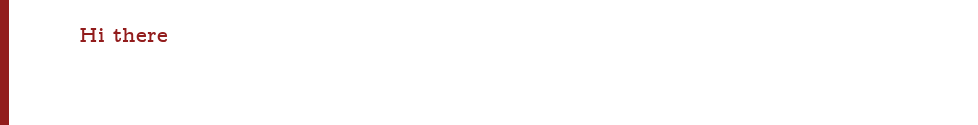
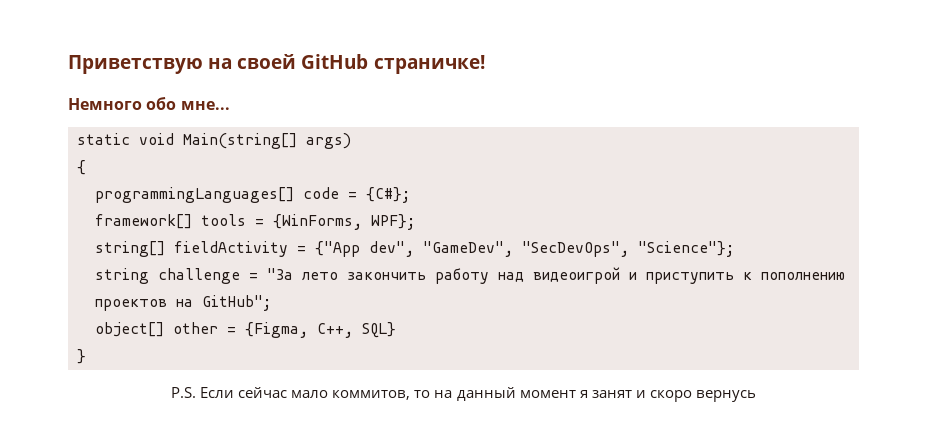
[79,28,168,42] Hi there -> [68,54,485,74] [68,97,230,110] [77,133,351,149] [77,160,86,175] [95,187,410,203] [95,214,415,230] [95,241,734,257] [95,267,845,284] [95,295,271,311] [95,322,396,338] [77,349,86,364] [171,387,756,402] Приветствую на своей GitHub страничке! // Немного обо мне... // static void Main(string[] args) // { // programmingLanguages[] code = {C#}; // framework[] tools = {WinForms, WPF}; // string[] fieldActivity = {"App dev", "GameDev", "SecDevOps", "Science"}; // string challenge = "За лето закончить работу над видеоигрой и приступить к пополнению проектов на GitHub"; // object[] other = {Figma, C++, SQL} // } // P.S. Если сейчас мало коммитов, то на данный момент я занят и скоро вернусь

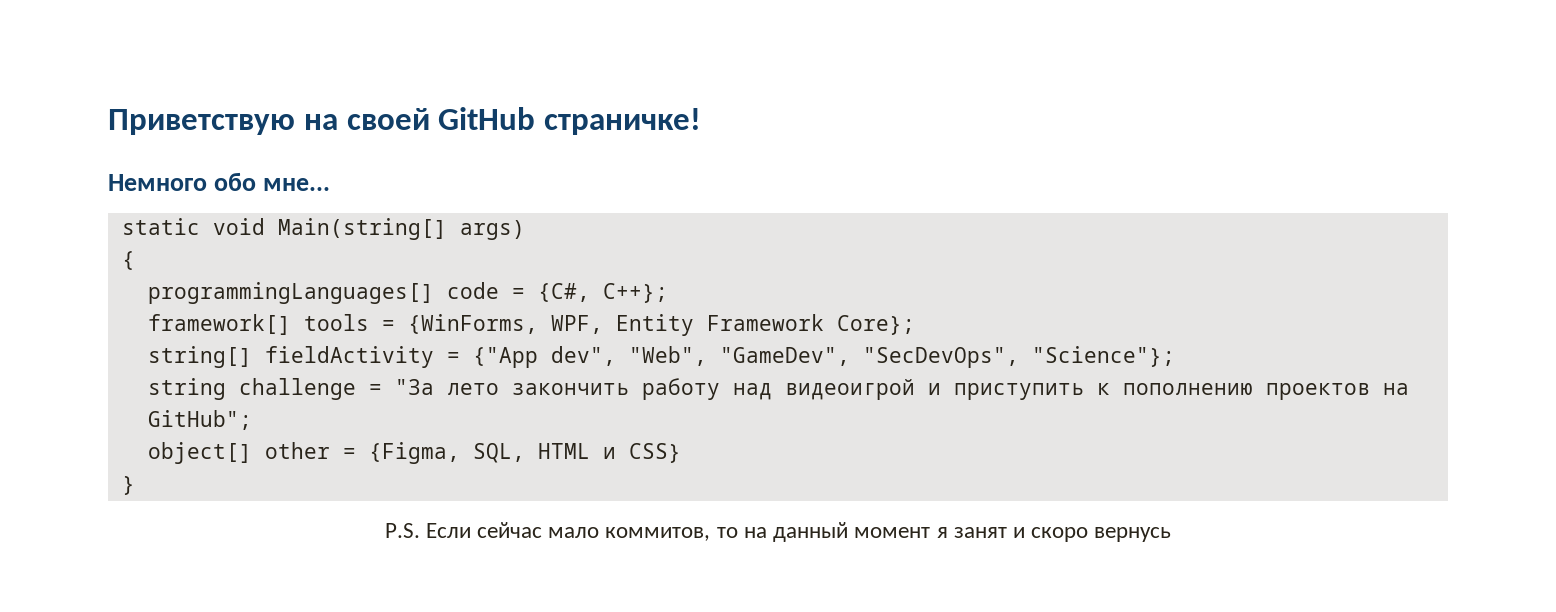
[366,187,410,203] {C#}; -> [537,283,668,303] {C#, C++};
[371,214,415,230] WPF}; -> [550,314,915,336] WPF, Entity Framework Core};
(414, 249) none -> [628,346,707,366] "Web",
[317,322,396,338] C++, SQL} -> [472,443,681,463] SQL, HTML и CSS}

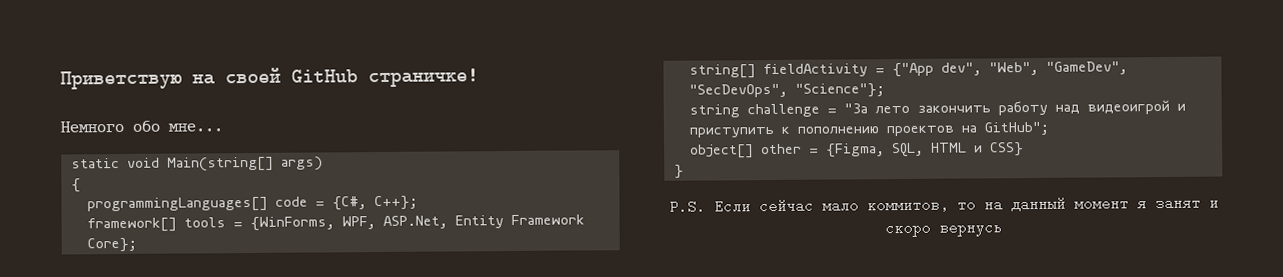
(603, 324) none -> [382,215,448,229] ASP.Net,

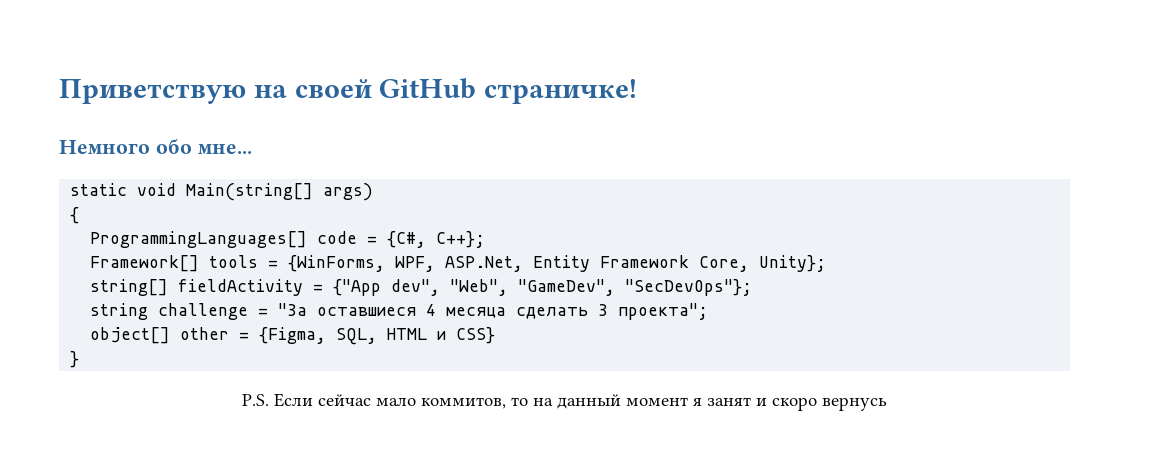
[86,196,268,213] programmingLanguages[] -> [90,231,308,248] ProgrammingLanguages[]
[86,217,177,233] framework[] -> [90,255,200,272] Framework[]
[86,237,137,253] Core}; -> [699,255,827,272] Core, Unity};
[688,83,885,98] "SecDevOps", "Science"}; -> [625,279,753,296] "SecDevOps"};
[874,99,1186,116] [688,121,1049,138] лето закончить работу над видеоигрой и приступить к пополнению проектов на GitHub"; -> [317,303,709,320] оставшиеся 4 месяца сделать 3 проекта";

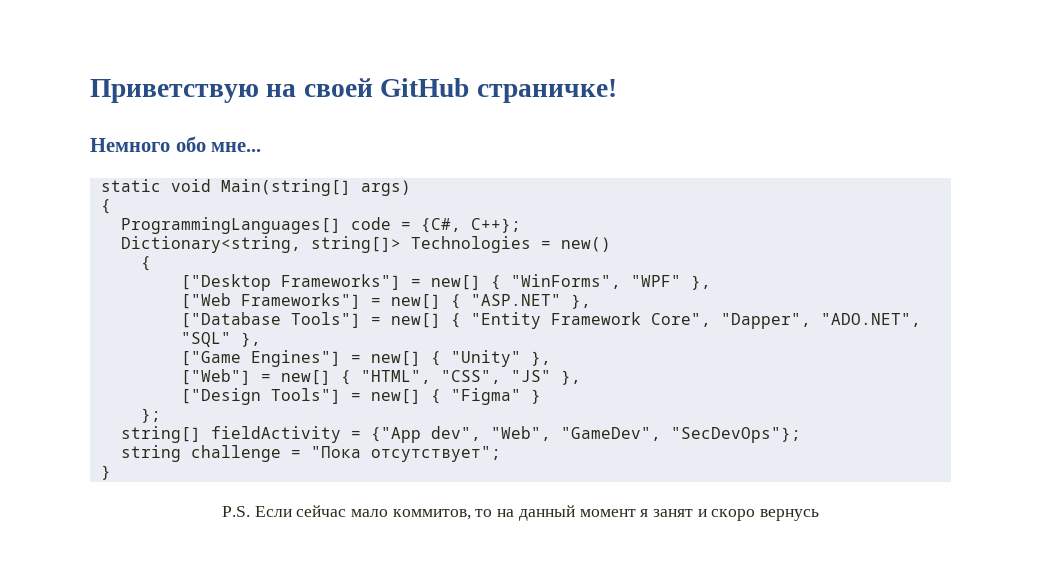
[90,255,827,272] Framework[] tools = {WinForms, WPF, ASP.Net, Entity Framework Core, Unity}; -> [120,236,611,253] [140,256,151,271] [180,274,711,291] [180,293,591,309] [180,312,921,329] [180,332,261,347] [180,350,551,367] [180,369,581,385] [180,388,541,405] [140,408,161,423] Dictionary<string, string[]> Technologies = new() // { // ["Desktop Frameworks"] = new[] { "WinForms", "WPF" }, // ["Web Frameworks"] = new[] { "ASP.NET" }, // ["Database Tools"] = new[] { "Entity Framework Core", "Dapper", "ADO.NET", "SQL" }, // ["Game Engines"] = new[] { "Unity" }, // ["Web"] = new[] { "HTML", "CSS", "JS" }, // ["Design Tools"] = new[] { "Figma" } // };
[278,303,709,320] [90,327,496,345] "За оставшиеся 4 месяца сделать 3 проекта"; // object[] other = {Figma, SQL, HTML и CSS} -> [310,446,501,462] "Пока отсутствует";

